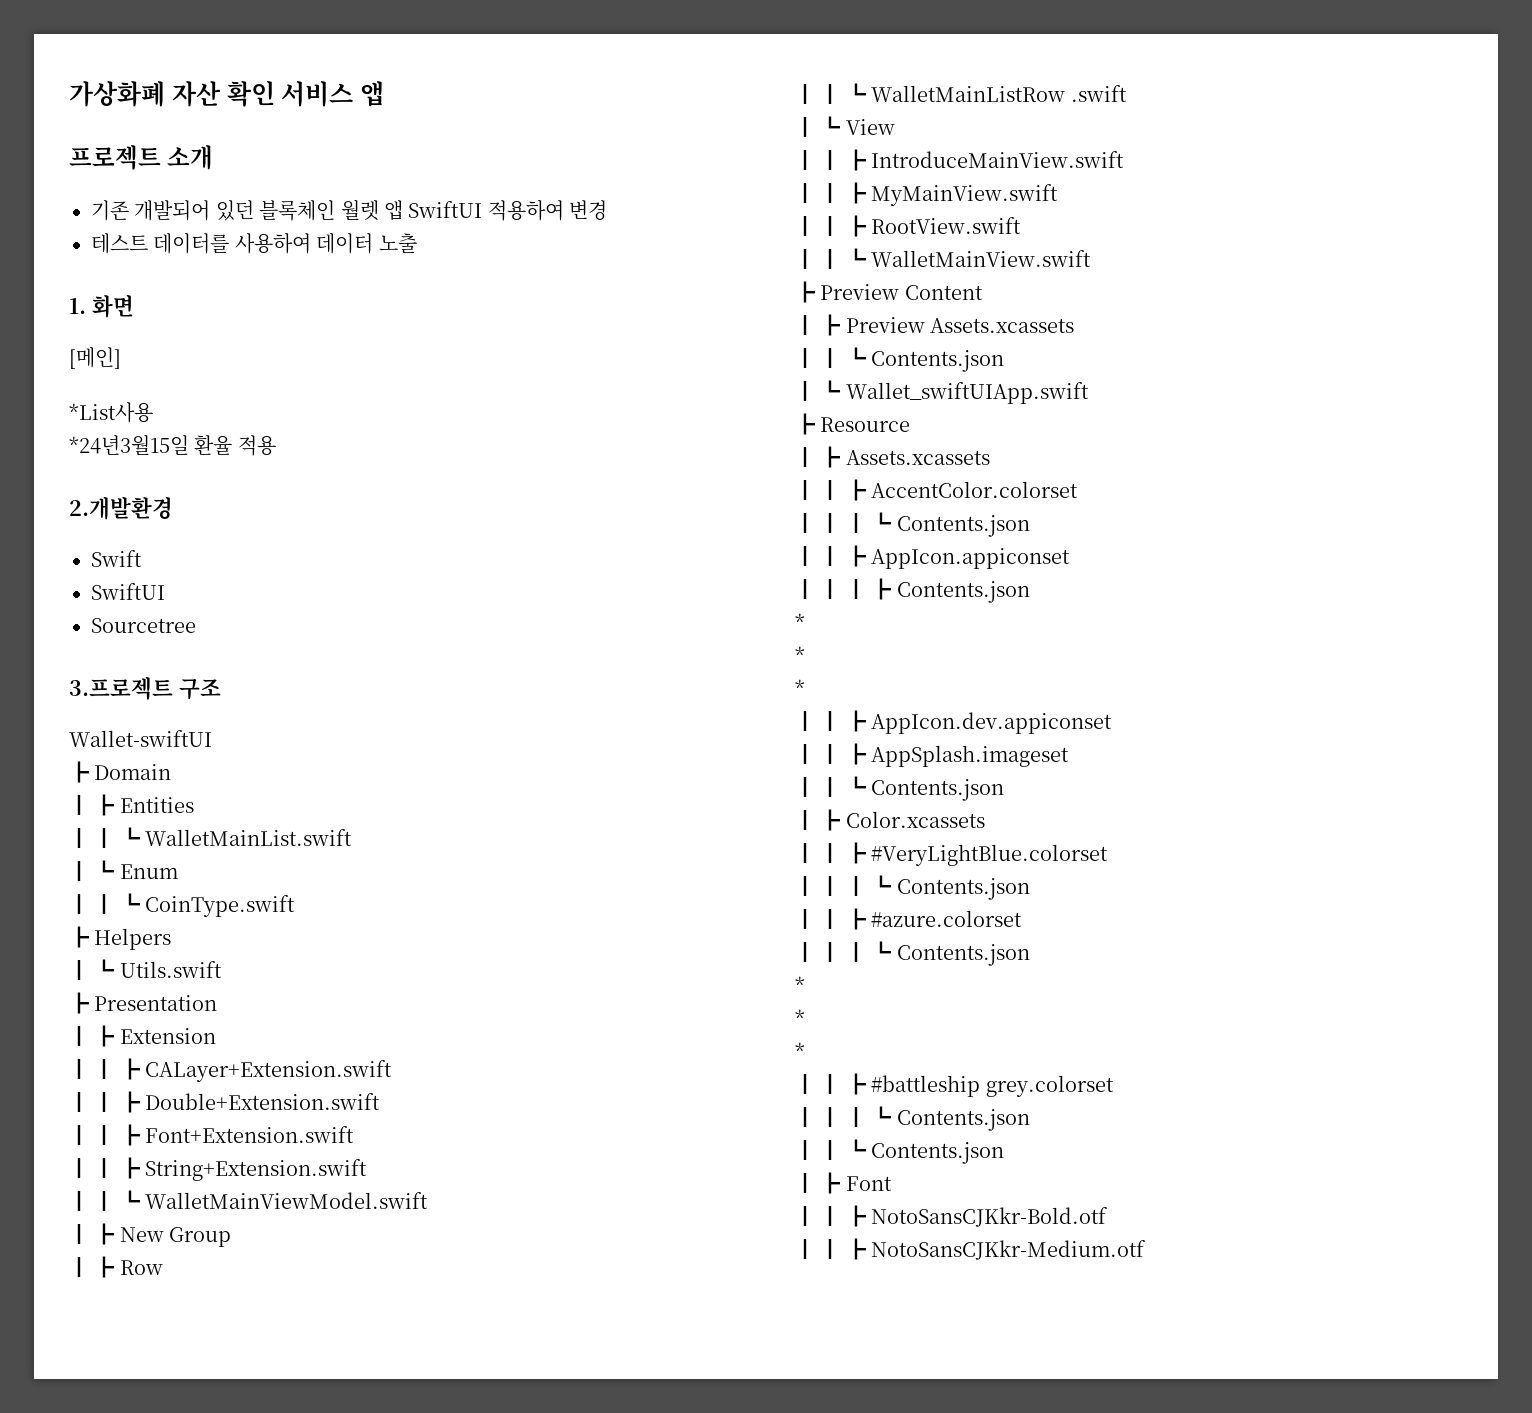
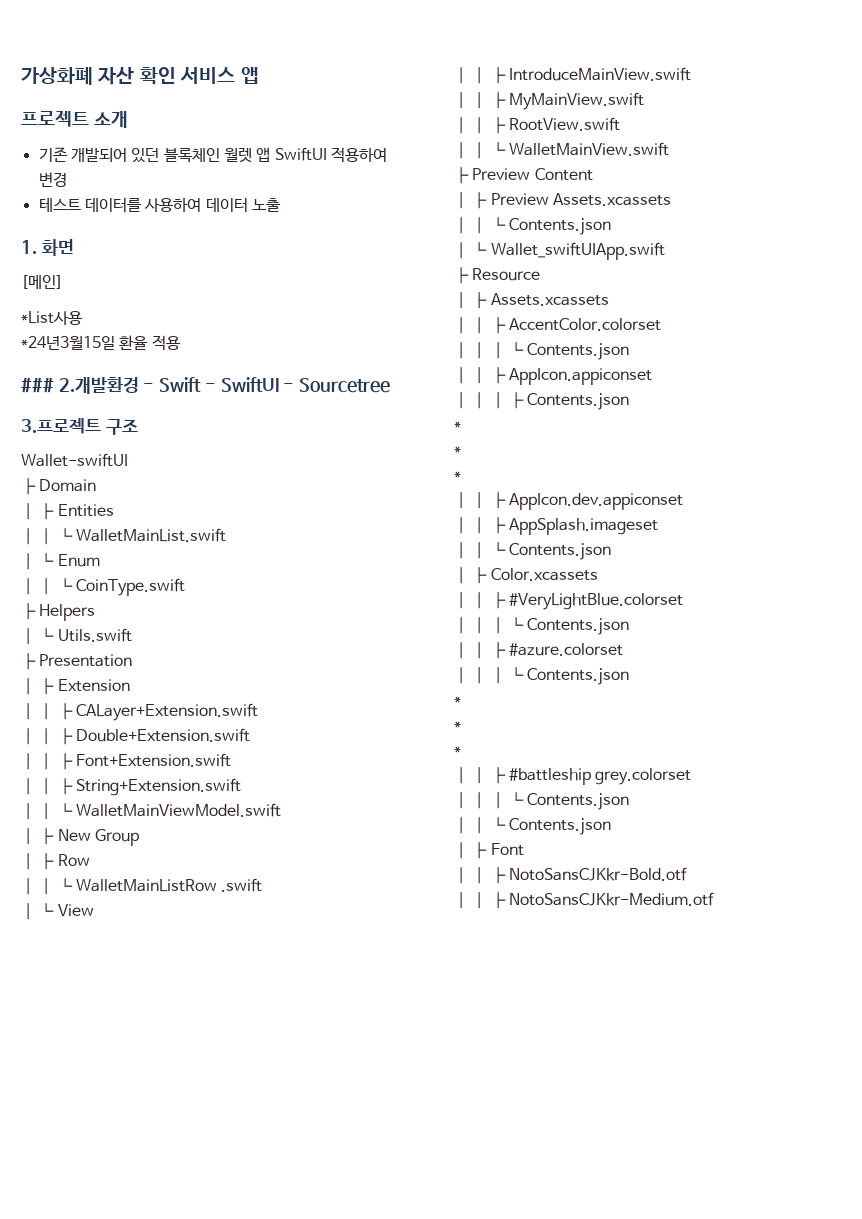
(276, 445) none -> [21,377,54,393] ###
(173, 508) // -> [143,383,155,391] -
[91,583,165,600] // SwiftUI // -> [204,377,295,392] - SwiftUI -

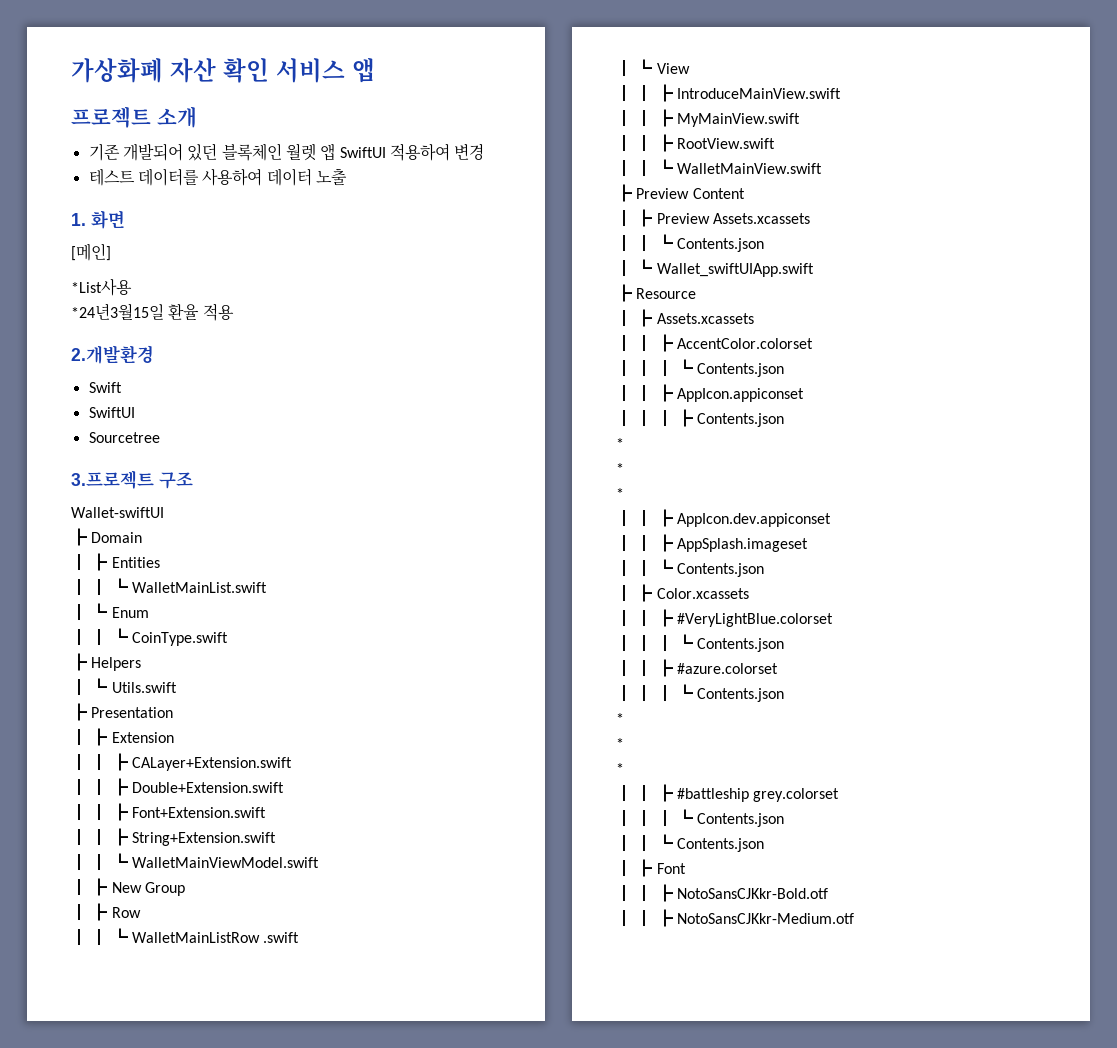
[21,377,54,393] ### -> (234, 312) none
[143,383,155,391] - -> (154, 354) //
[204,377,295,392] - SwiftUI - -> [88,407,135,418] // SwiftUI //

